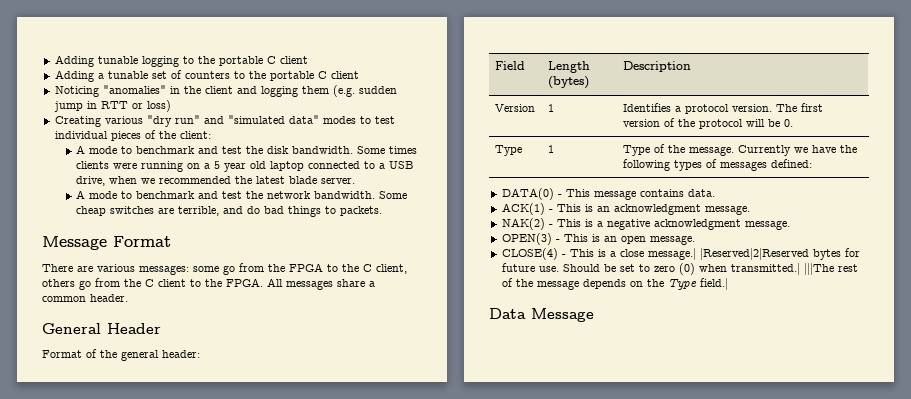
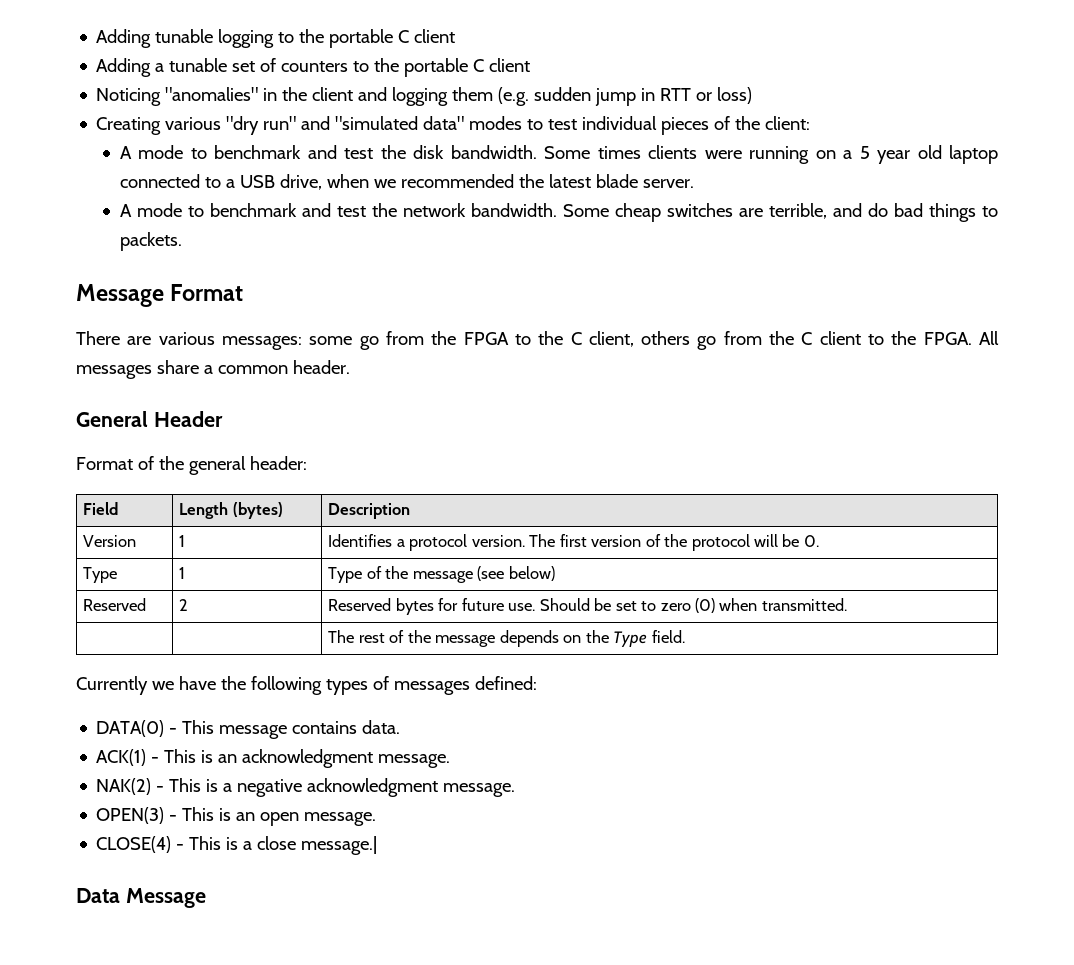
[689,146,735,156] message. -> [412,566,555,583] [83,598,147,611] [179,599,189,611] [328,598,847,615] [328,630,685,647] message (see below) // Reserved | 2 | Reserved bytes for future use. Should be set to zero (0) when transmitted. // | | The rest of the message depends on the Type field. //
[699,248,860,260] [501,263,858,275] [501,278,728,290] |Reserved|2|Reserved bytes for future use. Should be set to zero (0) when transmitted.| |||The rest of the message depends on the Type field.| -> (378, 845) none

